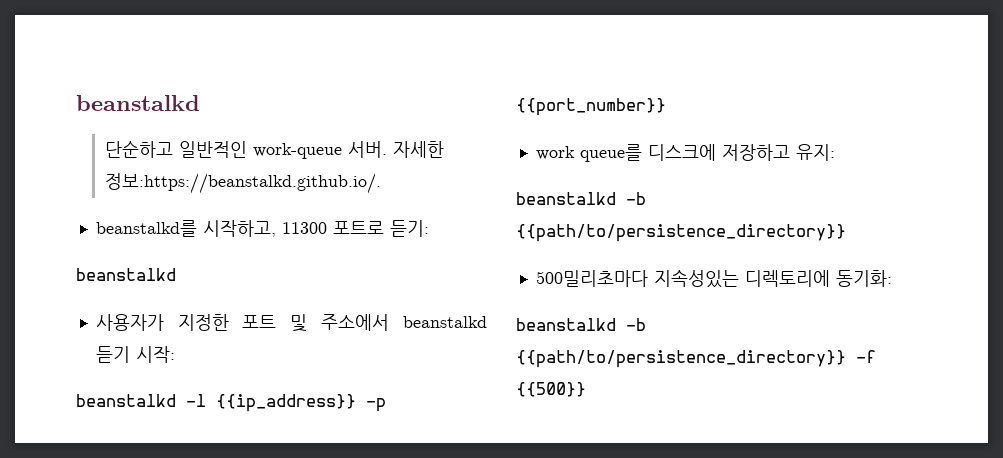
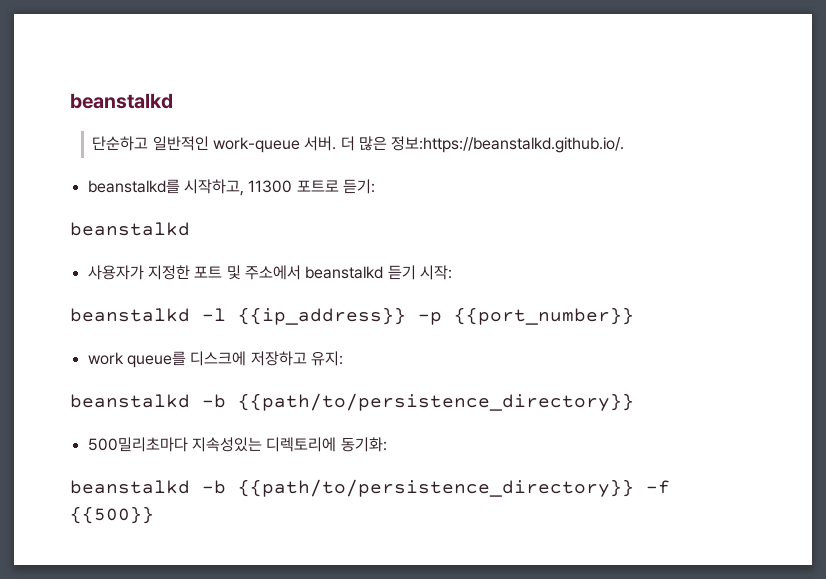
[392,141,444,158] 자세한 -> [340,136,387,151] 더 많은

